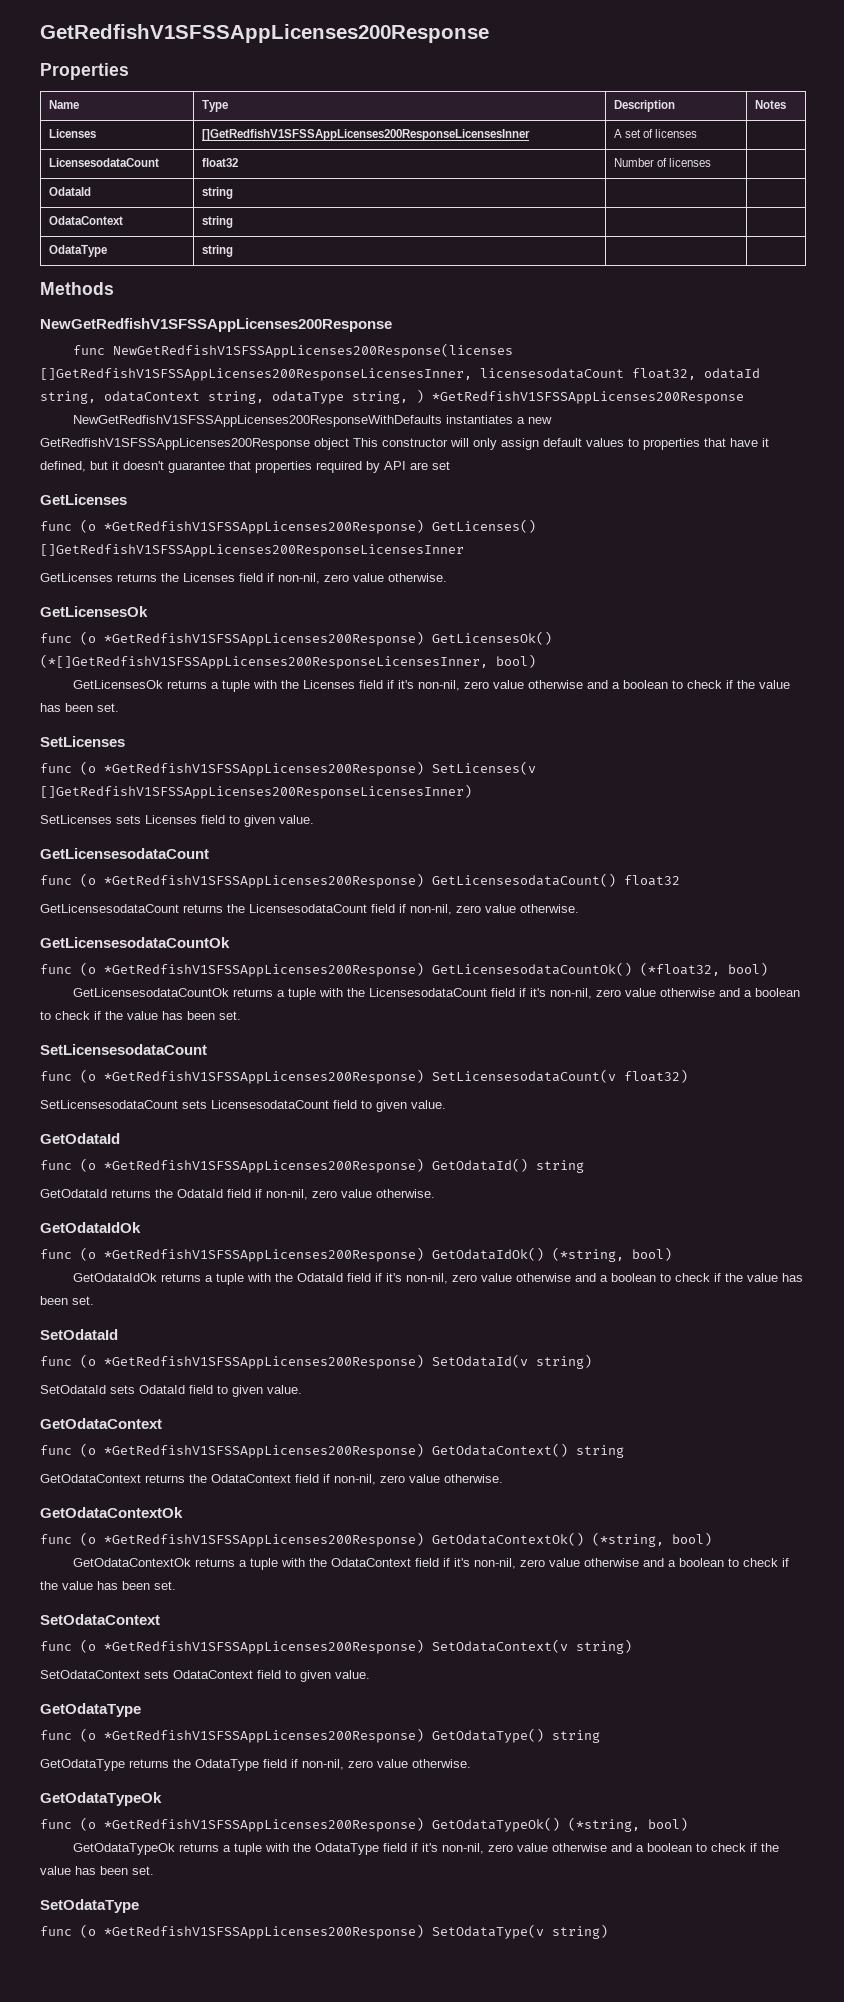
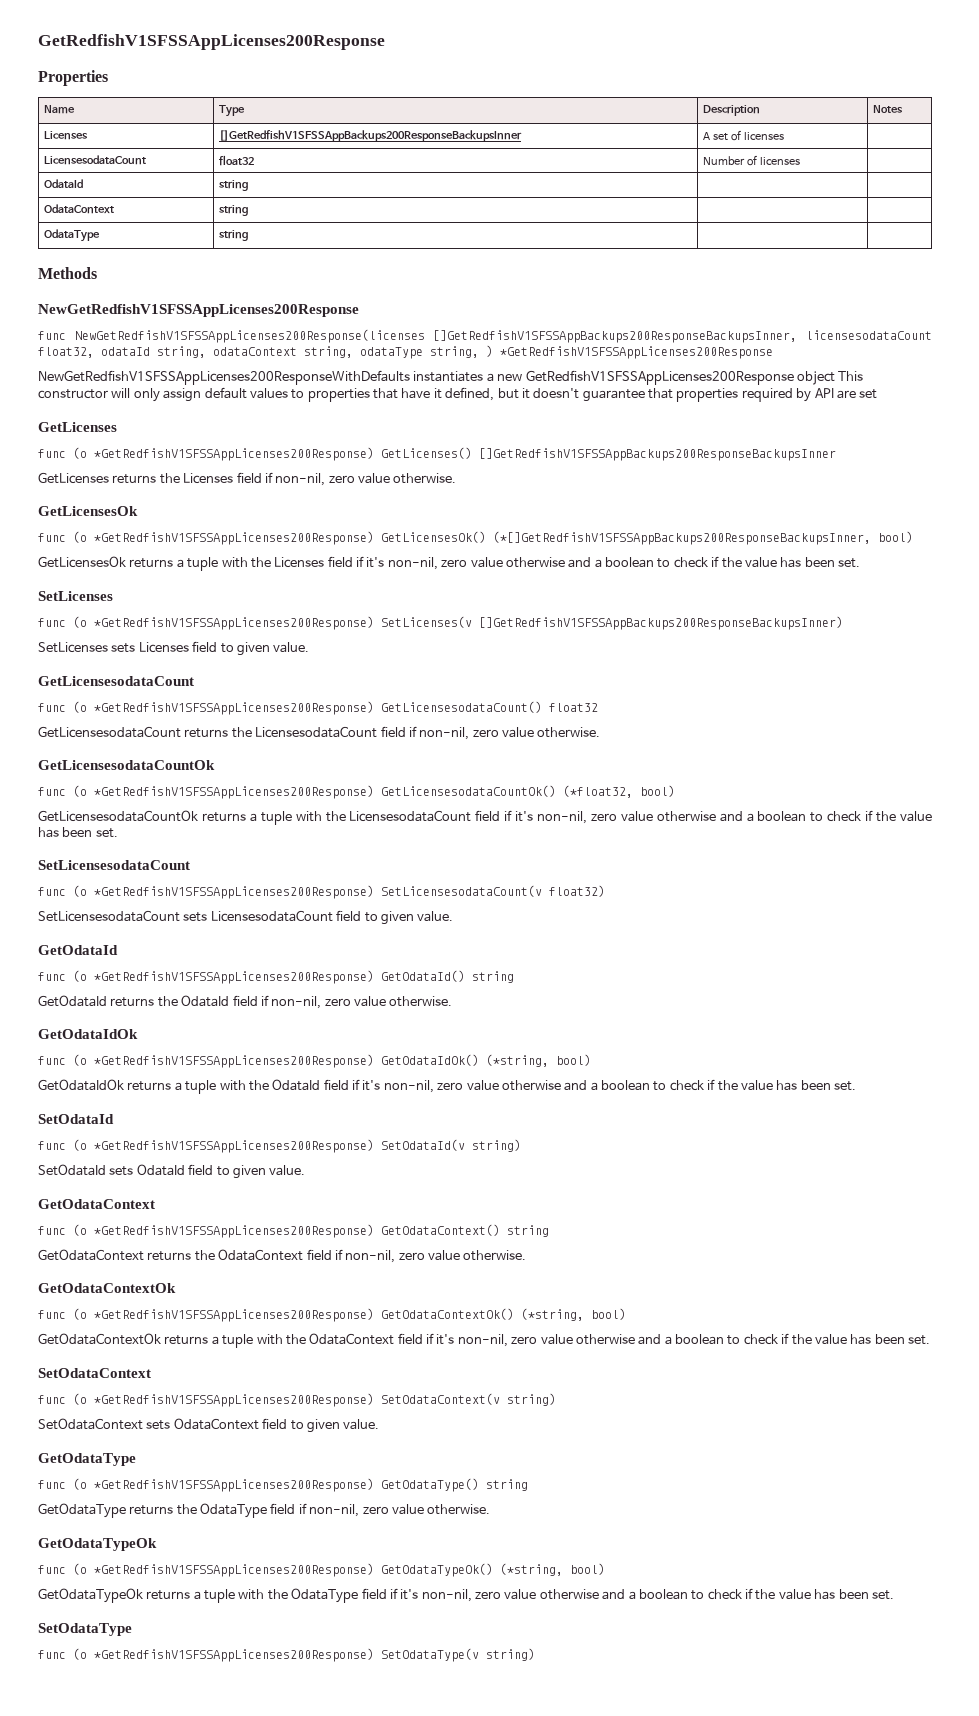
[201,129,530,141] []GetRedfishV1SFSSAppLicenses200ResponseLicensesInner -> [218,130,522,142] []GetRedfishV1SFSSAppBackups200ResponseBackupsInner
[40,368,472,381] []GetRedfishV1SFSSAppLicenses200ResponseLicensesInner, -> [433,330,798,343] []GetRedfishV1SFSSAppBackups200ResponseBackupsInner,
[40,544,464,557] []GetRedfishV1SFSSAppLicenses200ResponseLicensesInner -> [479,448,836,461] []GetRedfishV1SFSSAppBackups200ResponseBackupsInner
[40,654,488,669] (*[]GetRedfishV1SFSSAppLicenses200ResponseLicensesInner, -> [493,531,871,545] (*[]GetRedfishV1SFSSAppBackups200ResponseBackupsInner,
[40,784,472,799] []GetRedfishV1SFSSAppLicenses200ResponseLicensesInner) -> [479,616,843,630] []GetRedfishV1SFSSAppBackups200ResponseBackupsInner)

